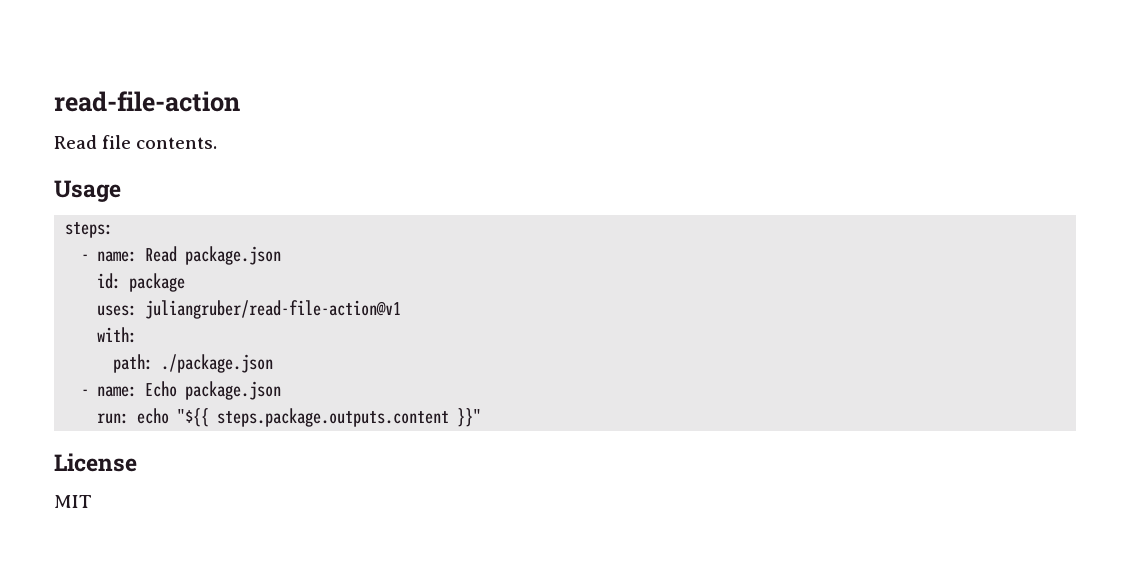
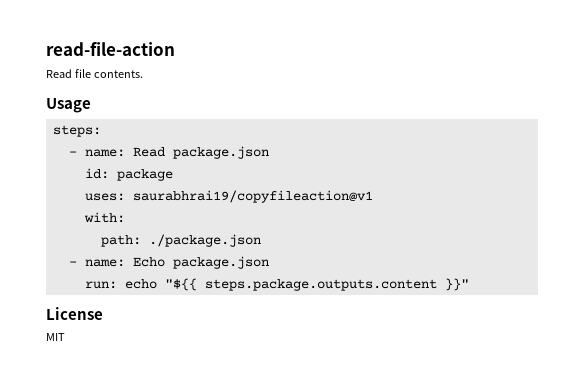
[145,300,402,319] juliangruber/read-file-action@v1 -> [132,190,373,203] saurabhrai19/copyfileaction@v1

